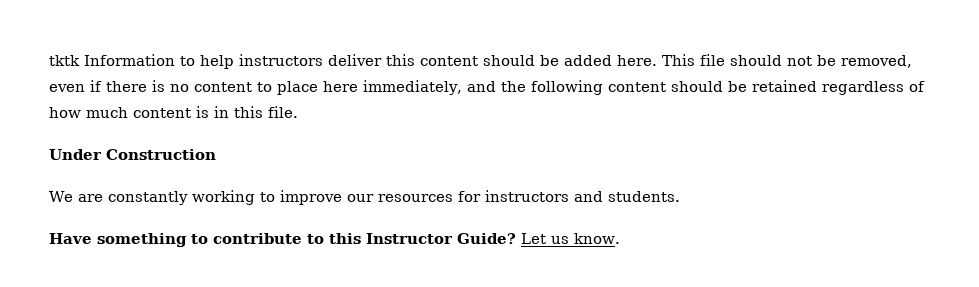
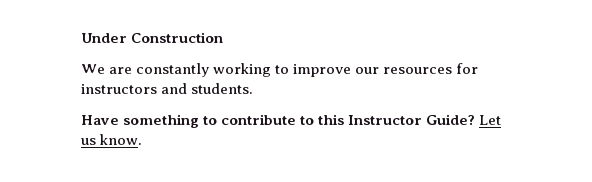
[49,54,912,69] [49,80,925,95] [49,106,298,118] tktk Information to help instructors deliver this content should be added here. This file should not be removed, even if there is no content to place here immediately, and the following content should be retained regardless of how much content is in this file. // -> (81, 38) none

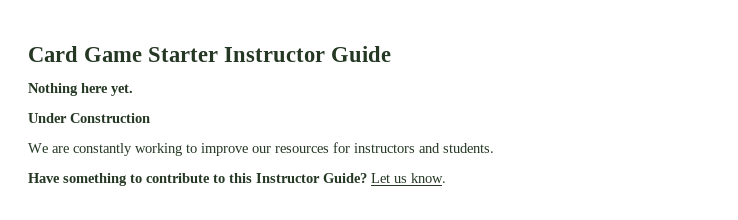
(81, 38) none -> [28,46,392,62] [28,83,133,96] Card Game Starter Instructor Guide // Nothing here yet. //

